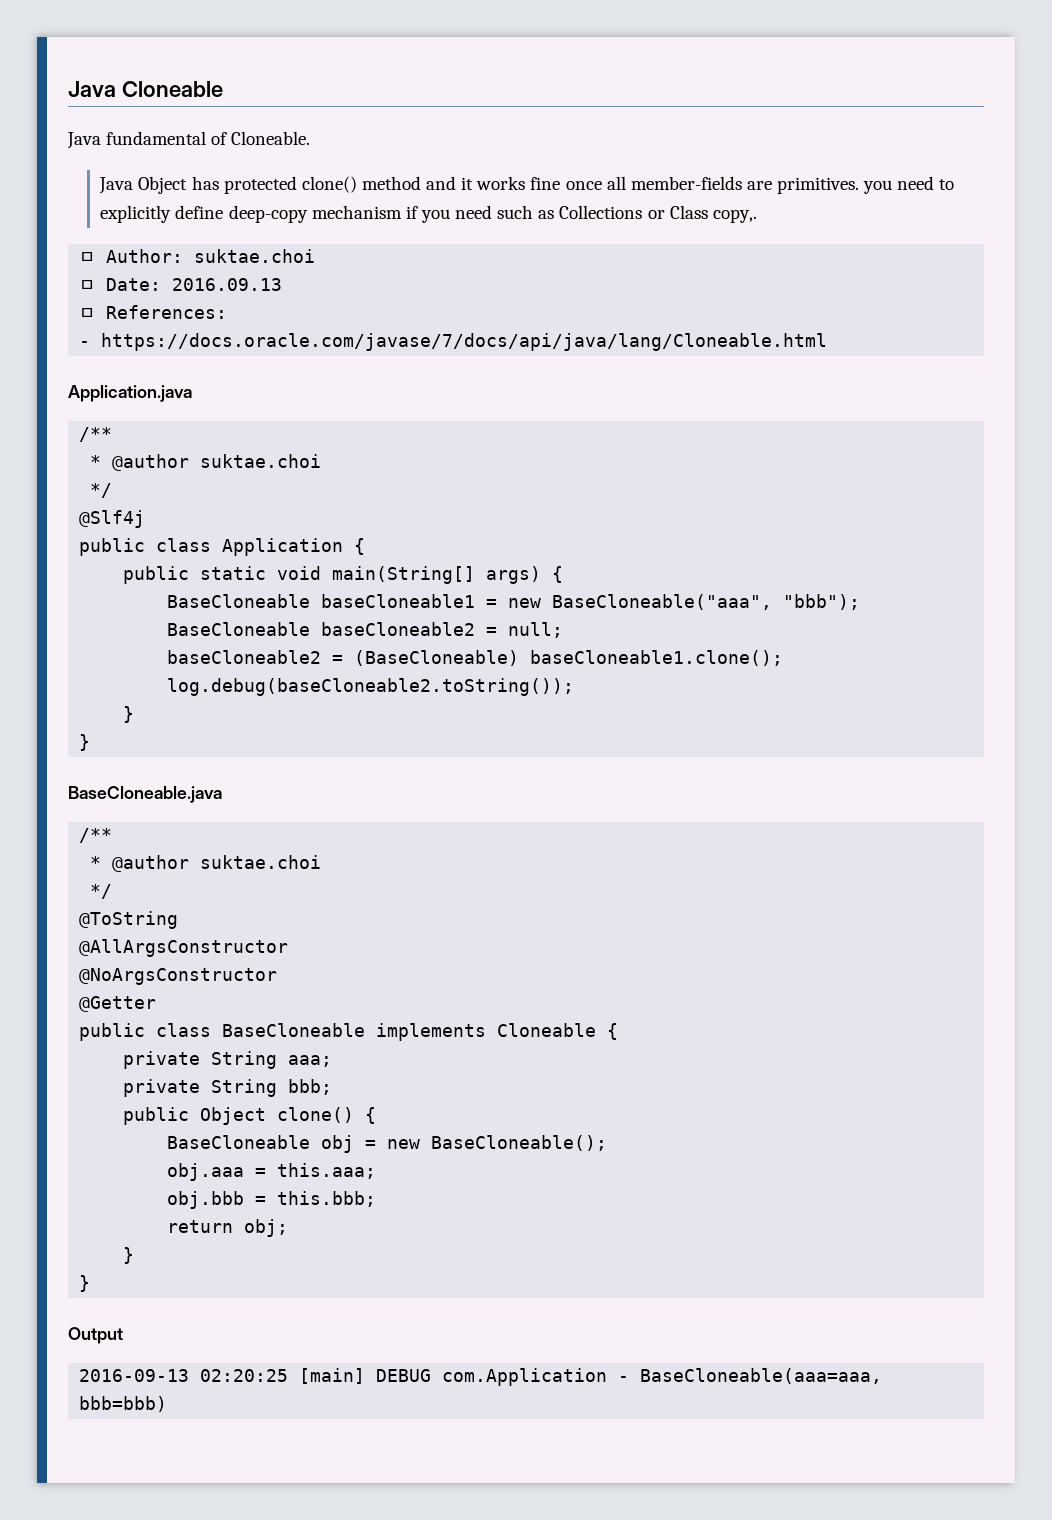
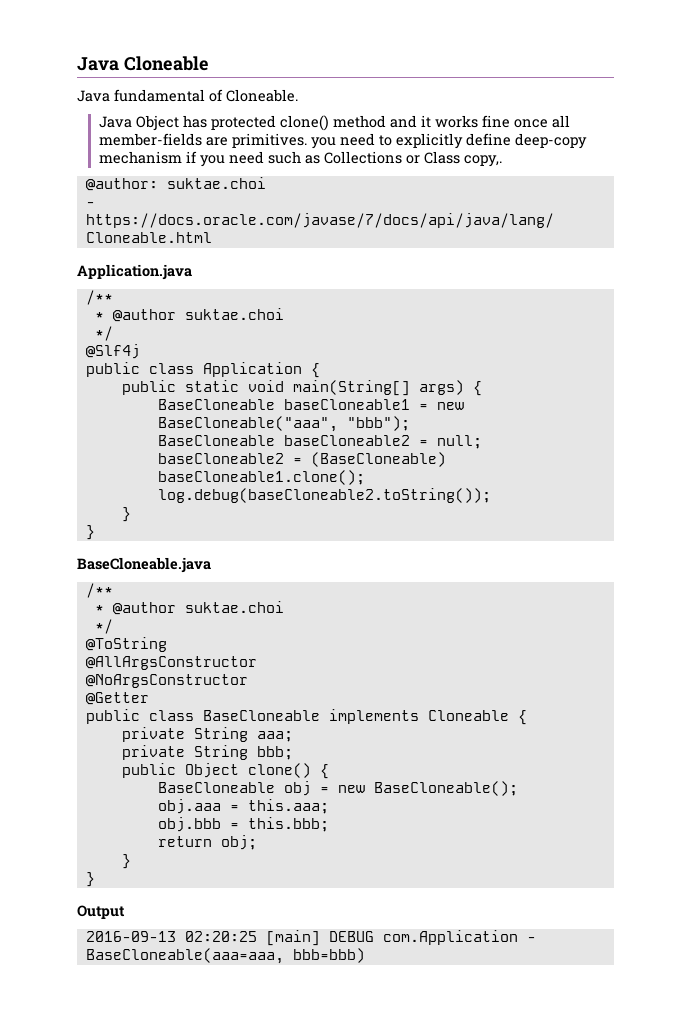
[79,249,316,263] [79,278,283,291] [79,305,228,319] ㅁ Author: suktae.choi // ㅁ Date: 2016.09.13 // ㅁ References: -> [85,177,266,191] @author: suktae.choi

